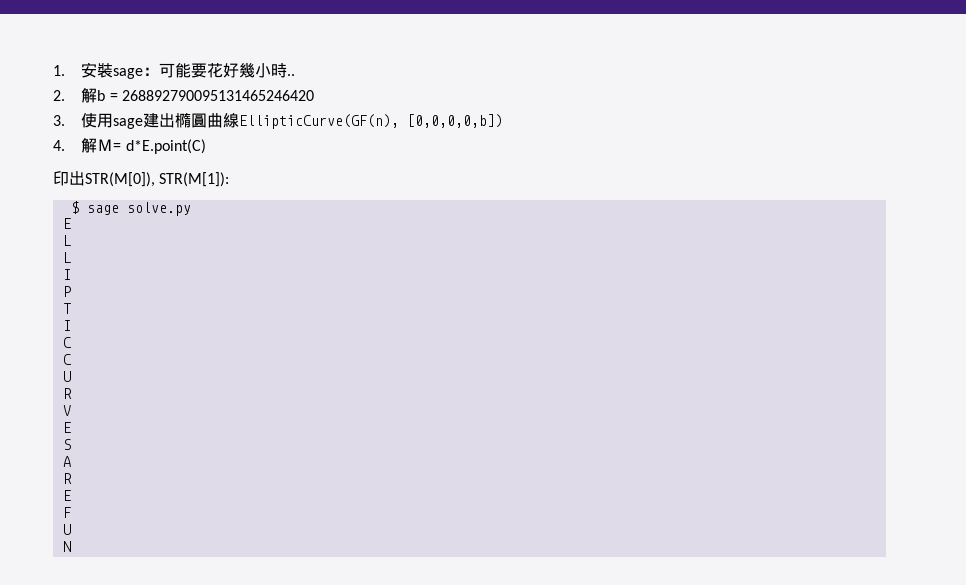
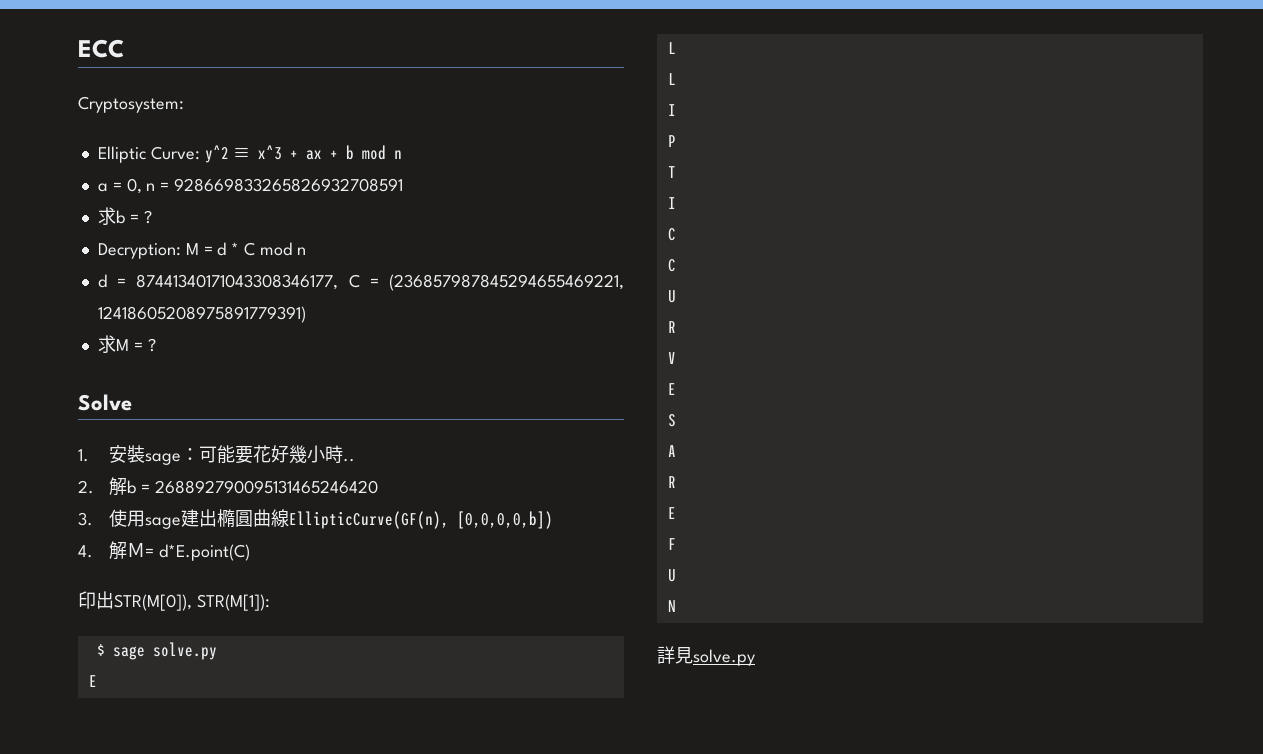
(53, 70) none -> [78,39,124,58] [78,96,184,113] [97,145,403,163] [97,178,404,194] [97,207,152,225] [97,242,306,259] [97,274,624,291] [97,306,306,323] [97,335,156,353] [78,394,132,411] ECC // Cryptosystem: // Elliptic Curve: y^2 ≡ x^3 + ax + b mod n // a = 0, n = 928669833265826932708591 // 求b = ? // Decryption: M = d * C mod n // d = 87441340171043308346177, C = (236857987845294655469221, 12418605208975891779391) // 求M = ? // Solve //
(71, 546) none -> [657,646,755,666] // 詳見solve.py

